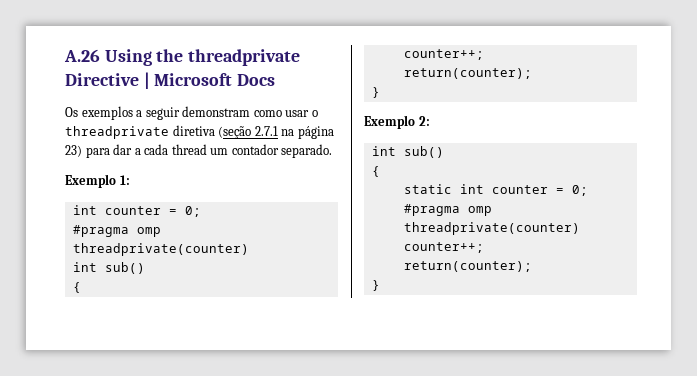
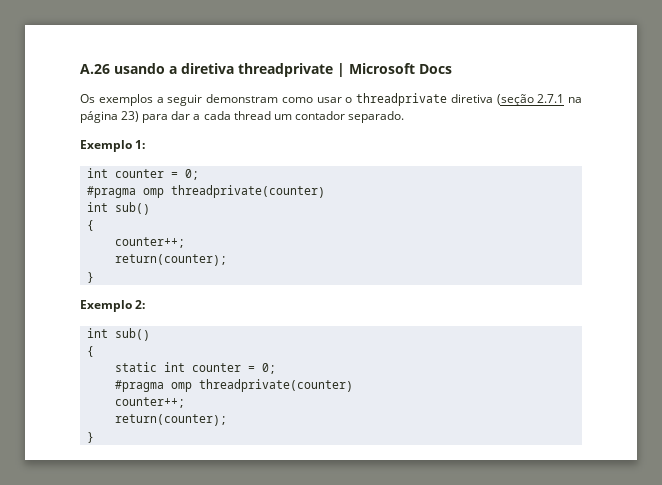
[104,49,301,66] [65,73,139,86] Using the threadprivate Directive -> [114,63,333,77] usando a diretiva threadprivate

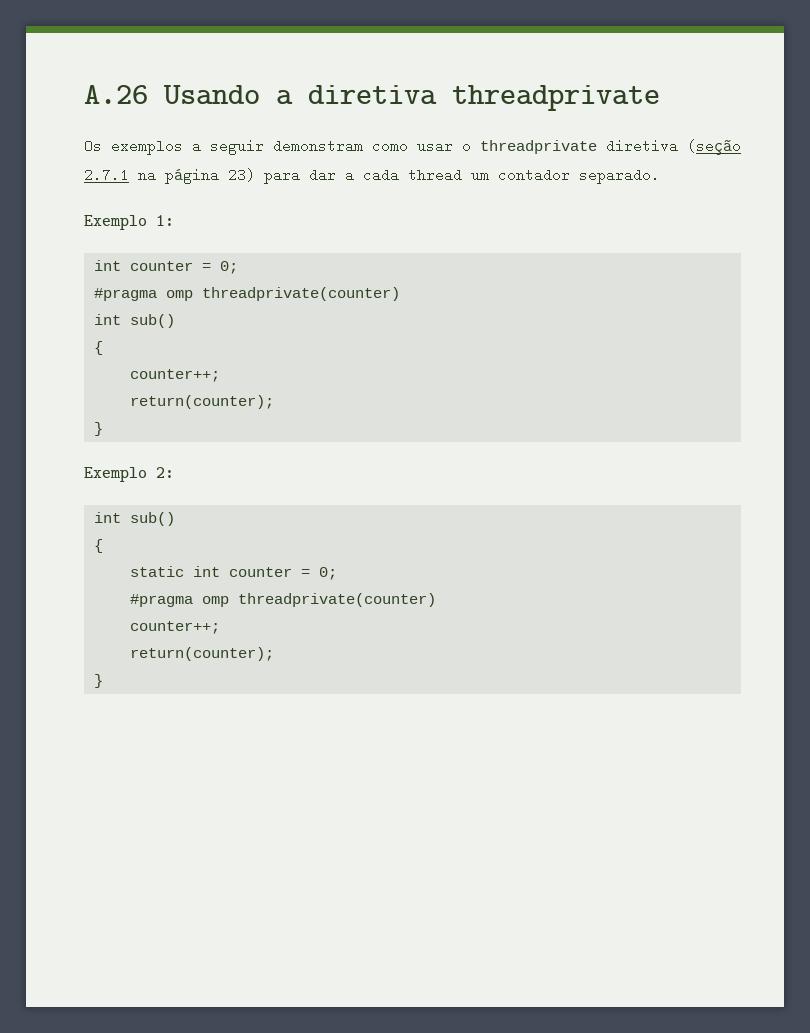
[114,63,165,74] usando -> [163,85,260,105] Usando
[337,63,452,77] | Microsoft Docs -> (660, 98) none

